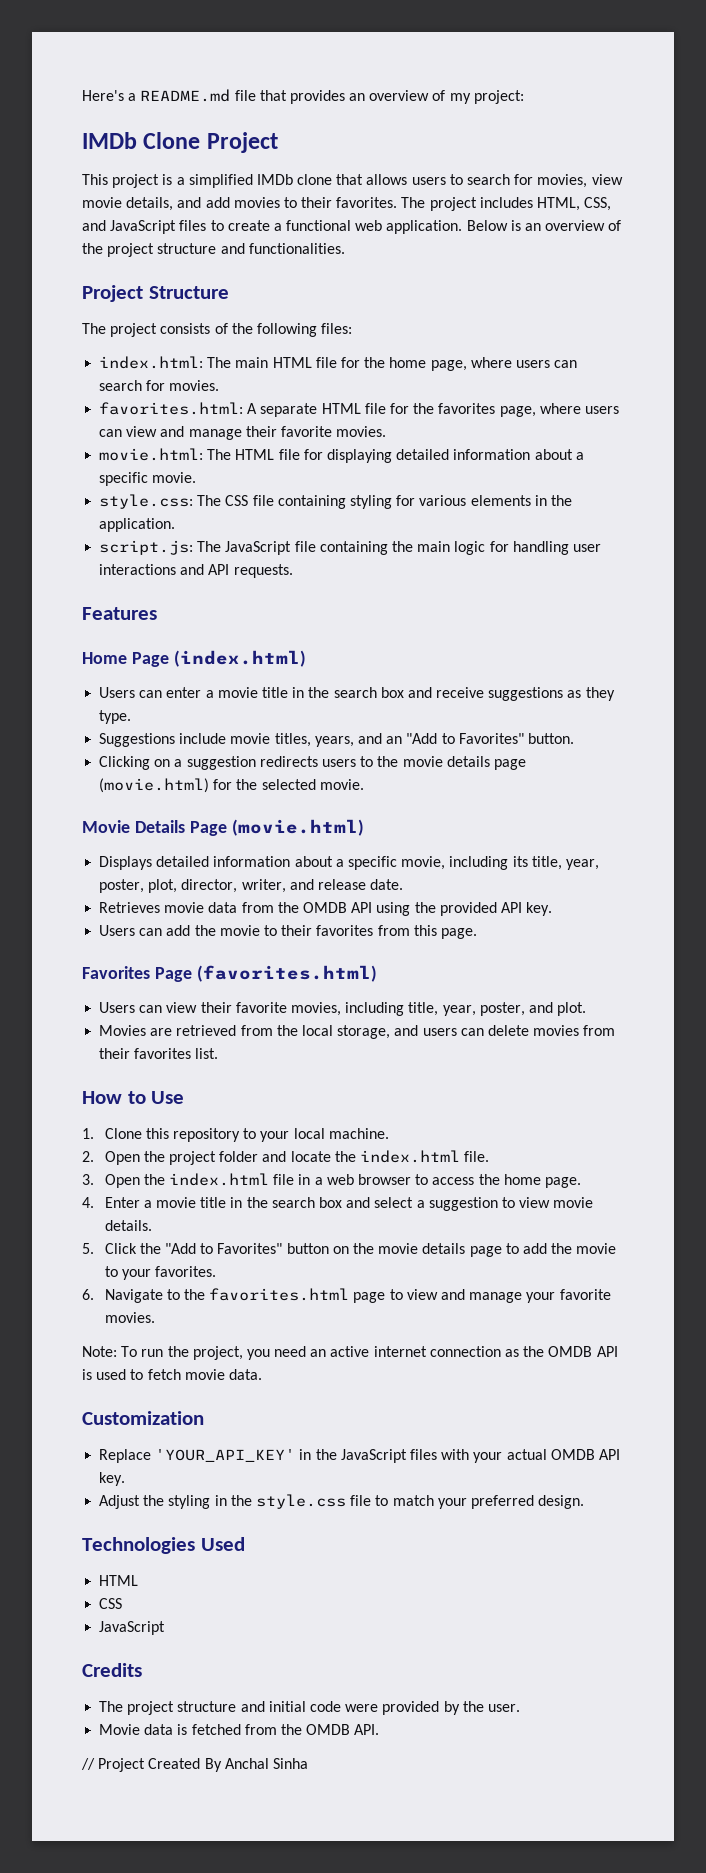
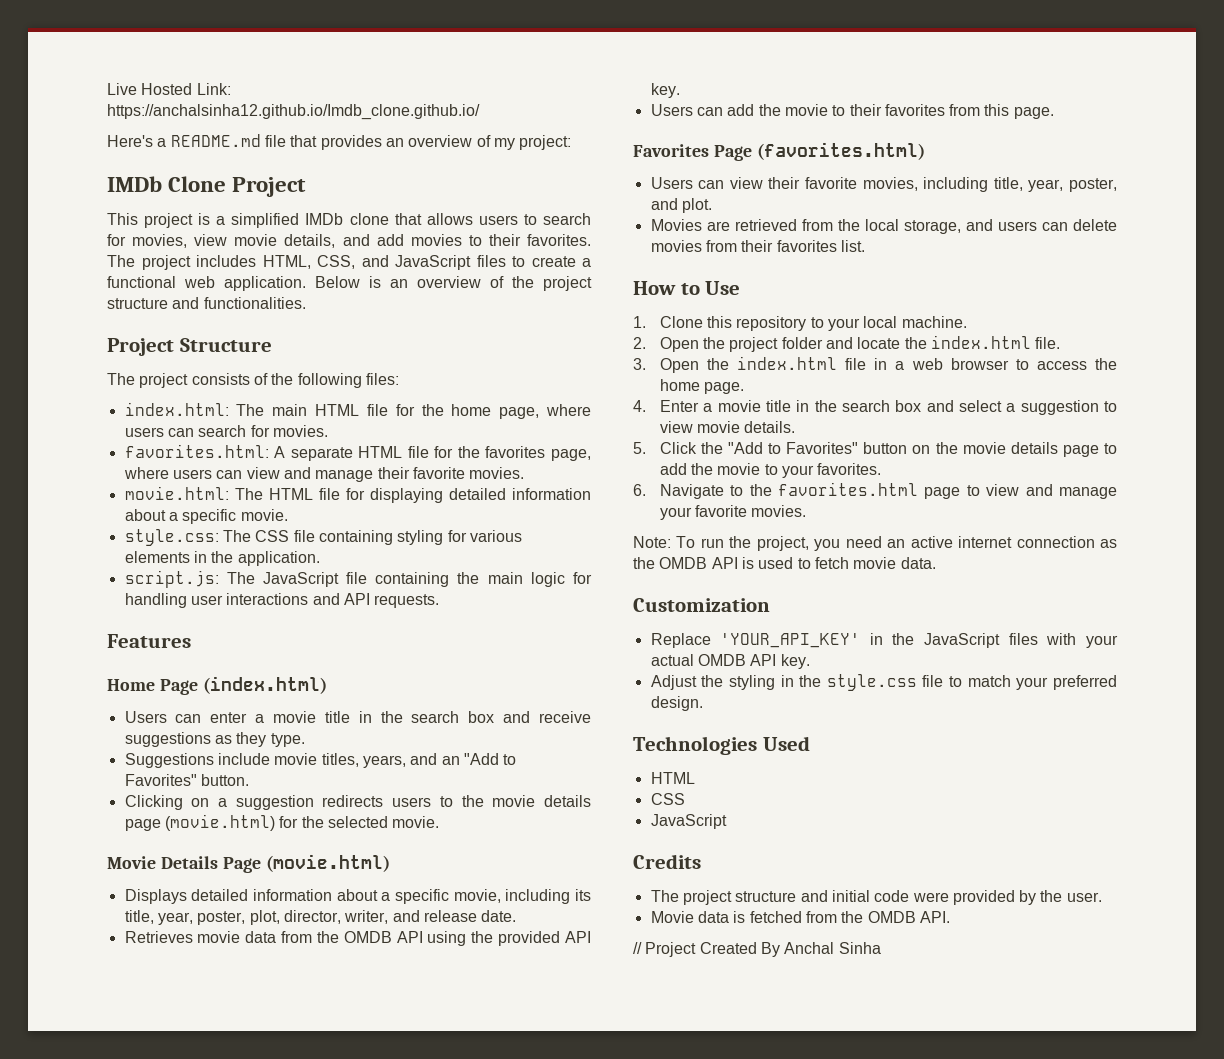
(82, 95) none -> [107,83,231,95] [107,104,480,120] Live Hosted Link: https://anchalsinha12.github.io/Imdb_clone.github.io/ //

